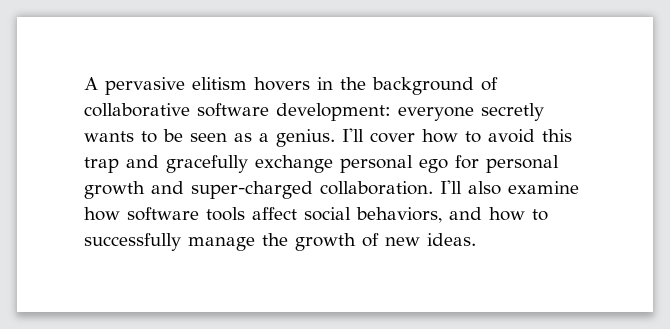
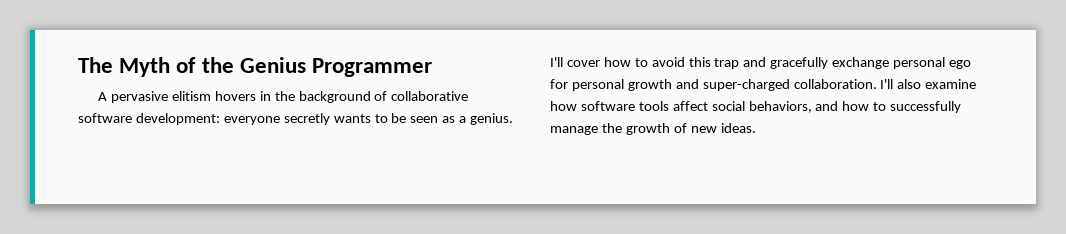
(84, 83) none -> [78,57,433,77] The Myth of the Genius Programmer //

